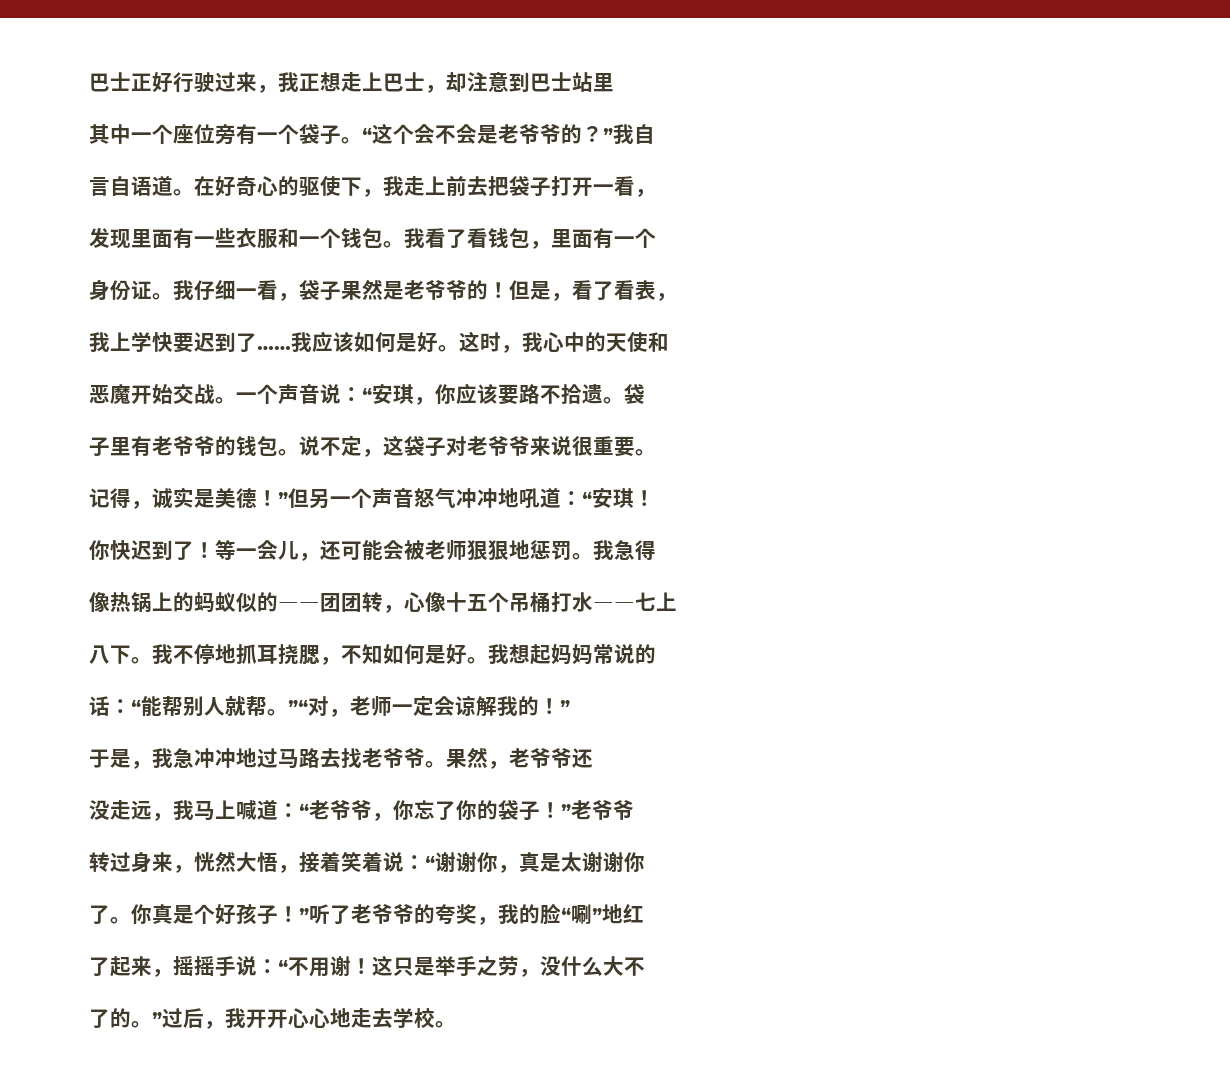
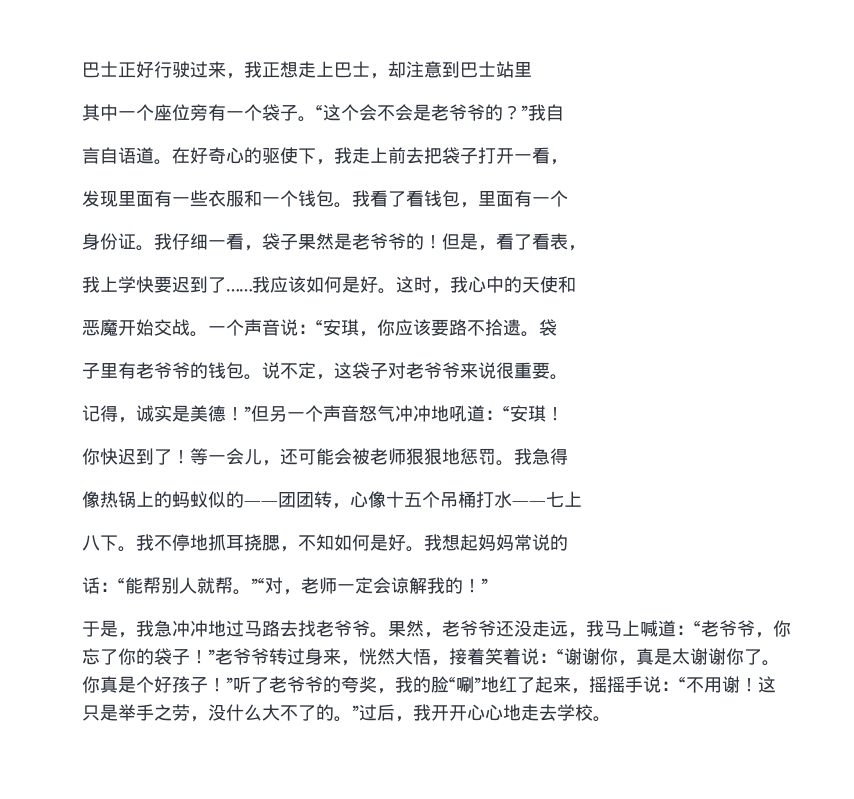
(593, 758) // -> (514, 628) none
(634, 810) // -> (269, 656) none
(645, 862) // -> (744, 656) none
(644, 913) // -> (517, 684) none
(645, 966) // -> (298, 713) none

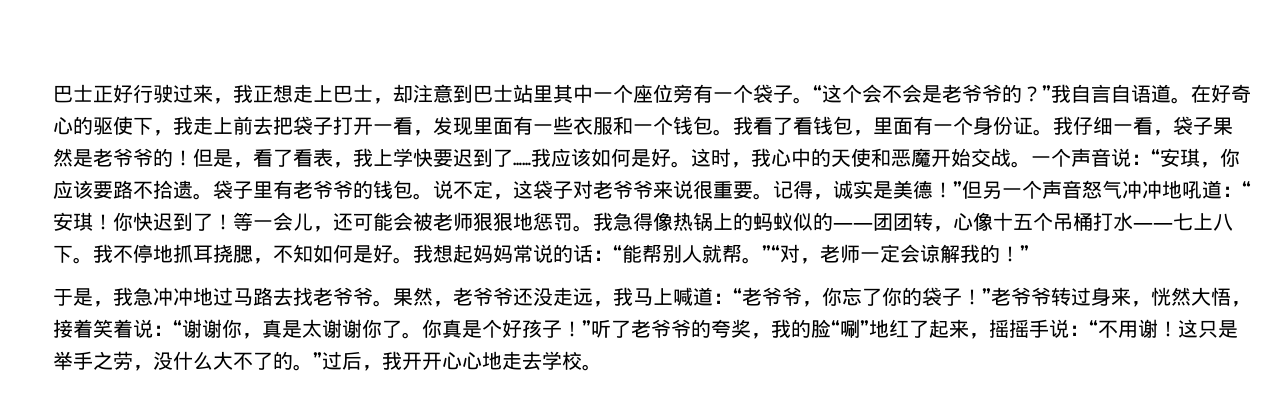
(532, 69) // -> (553, 94) none
(564, 112) // -> (1091, 93) none
(568, 162) // -> (433, 133) none
(568, 198) // -> (973, 125) none
(586, 248) // -> (353, 165) none
(576, 284) // -> (891, 157) none
(557, 327) // -> (233, 189) none
(568, 377) // -> (773, 196) none
(564, 414) // -> (113, 222) none
(568, 456) // -> (653, 221) none
(582, 499) // -> (1213, 221) none
(568, 542) // -> (573, 253) none

